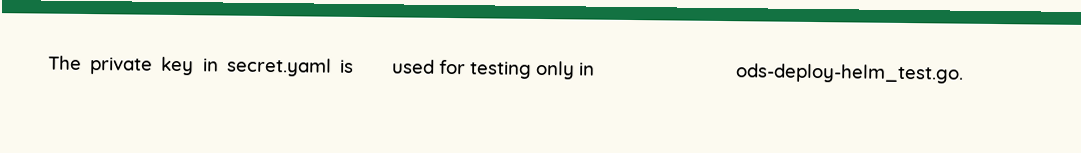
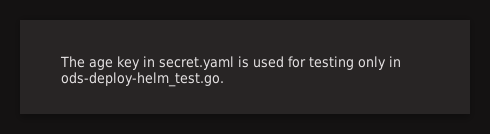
[89,57,154,75] private -> [89,59,113,70] age

